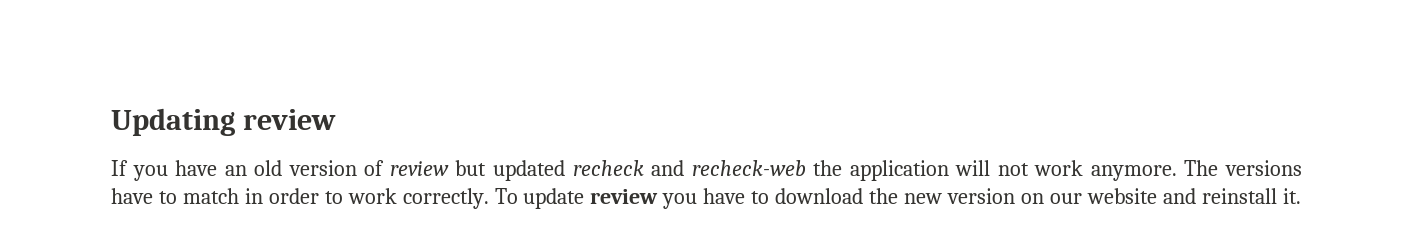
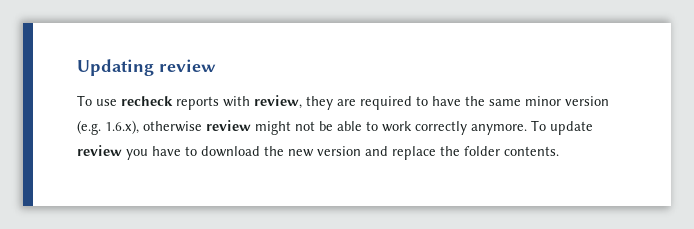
[111,160,1302,181] [111,188,489,209] If you have an old version of review but updated recheck and recheck-web the application will not work anymore. The versions have to match in order to work correctly. -> [77,95,609,110] [77,120,527,135] To use recheck reports with review, they are required to have the same minor version (e.g. 1.6.x), otherwise review might not be able to work correctly anymore.
[1020,188,1301,204] on our website and reinstall it. -> [365,146,559,160] and replace the folder contents.

